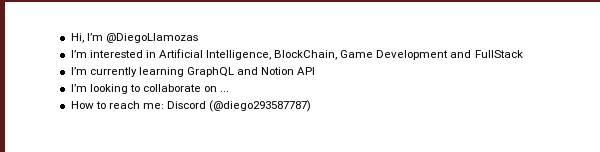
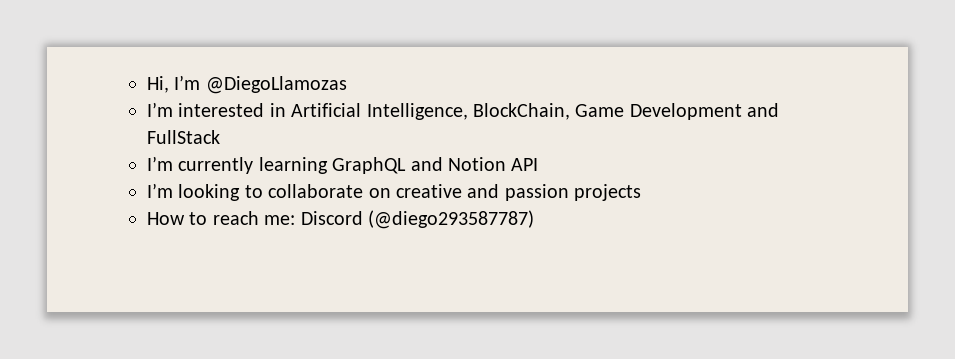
[220,90,230,92] ... -> [396,184,642,201] creative and passion projects

